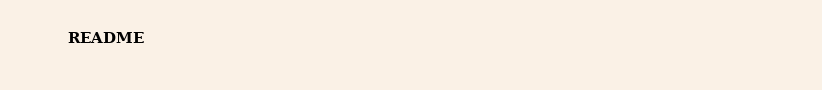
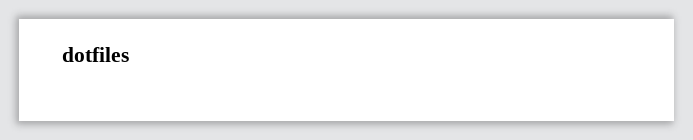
[68,32,144,43] README -> [62,47,129,62] dotfiles

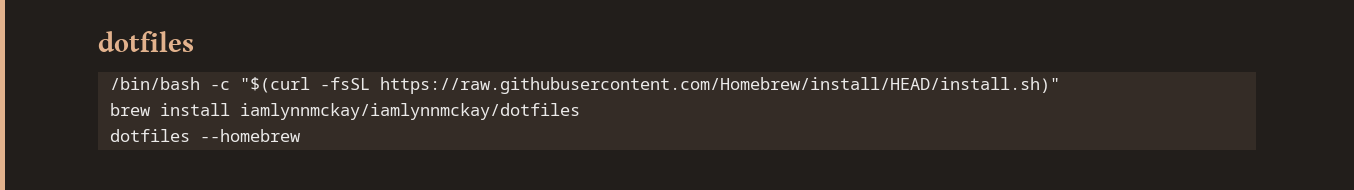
[62,47,129,62] dotfiles -> [98,31,194,52] [109,77,1060,94] [109,103,580,120] [109,129,300,142] dotfiles // /bin/bash -c "$(curl -fsSL https://raw.githubusercontent.com/Homebrew/install/HEAD/install.sh)" // brew install iamlynnmckay/iamlynnmckay/dotfiles // dotfiles --homebrew

